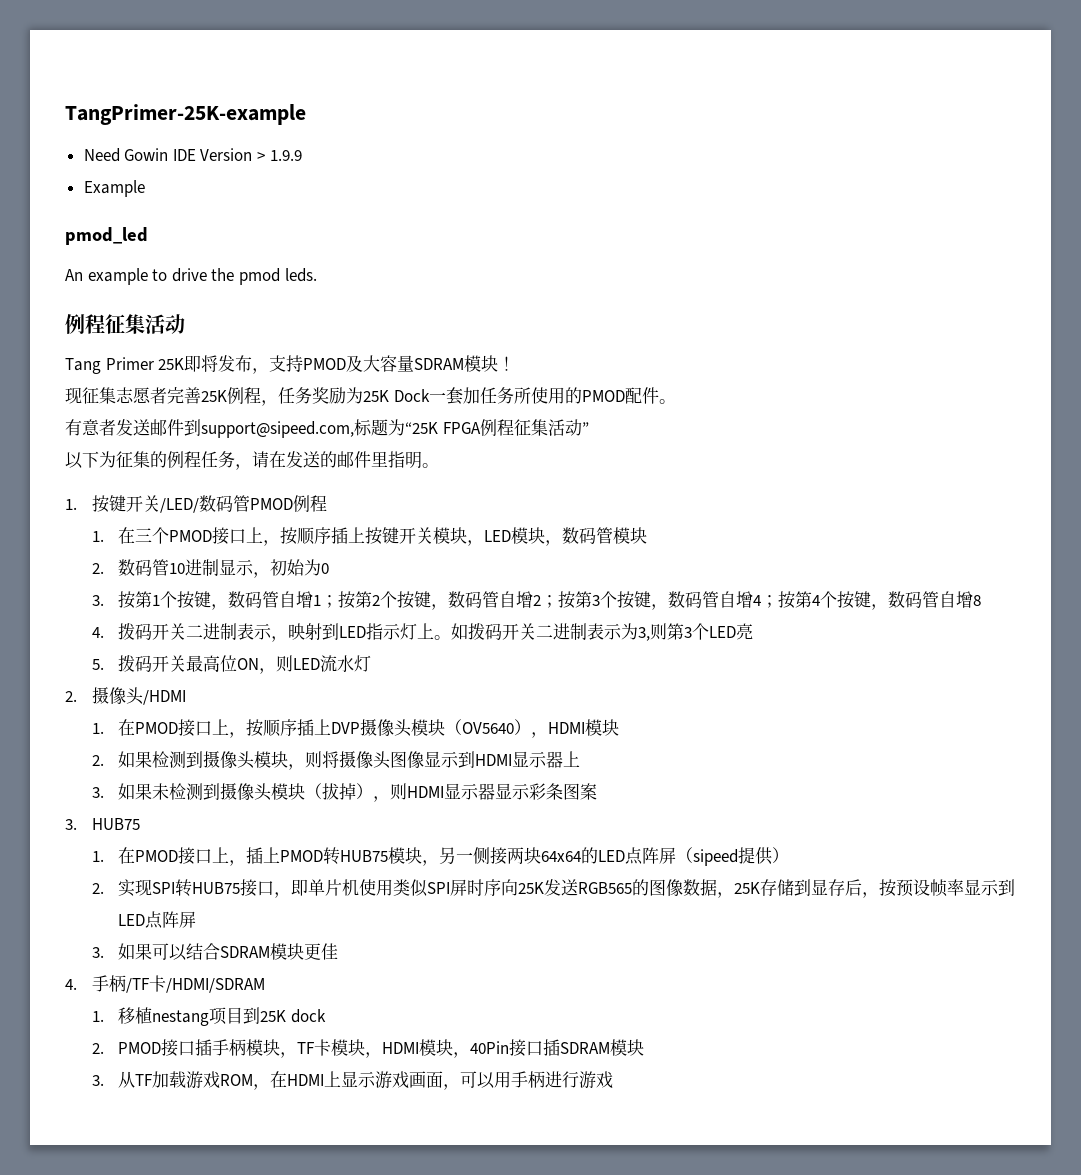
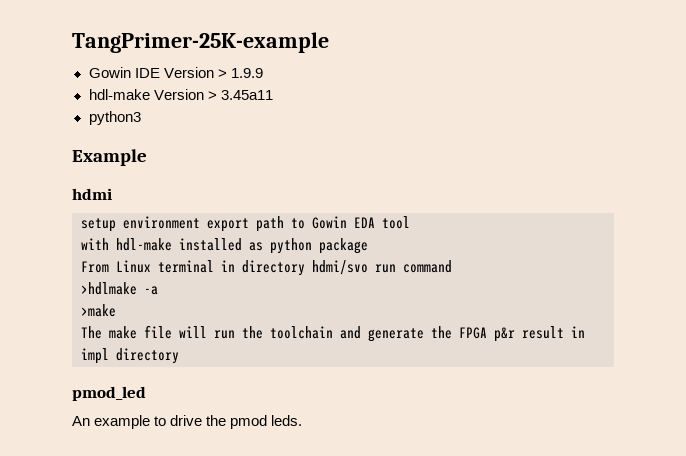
[83,148,120,162] Need -> (329, 42) none
[83,180,145,197] Example -> [88,89,273,100] [88,111,141,125] [72,149,147,166] [72,188,112,200] [81,216,410,232] [81,238,368,254] [81,260,452,276] [81,282,158,295] [81,304,116,317] [81,325,585,342] [81,348,179,364] hdl-make Version > 3.45a11 // python3 // Example // hdmi // setup environment export path to Gowin EDA tool // with hdl-make installed as python package // From Linux terminal in directory hdmi/svo run command // >hdlmake -a // >make // The make file will run the toolchain and generate the FPGA p&r result in impl directory
[65,313,185,334] [65,355,516,374] [65,387,676,406] [65,419,589,438] [65,451,439,470] [65,495,327,513] [91,527,648,546] [91,559,330,578] [91,591,982,610] [91,623,754,642] [91,655,372,674] [65,687,186,705] [91,719,620,738] [91,751,581,770] [91,783,598,802] [65,818,140,830] [91,847,790,866] [91,879,1016,898] [118,911,197,929] [91,943,339,961] [65,975,265,993] [91,1007,326,1026] [91,1039,645,1058] [91,1071,614,1090] // 例程征集活动 // Tang Primer 25K即将发布，支持PMOD及大容量SDRAM模块！ // 现征集志愿者完善25K例程，任务奖励为25K Dock一套加任务所使用的PMOD配件。 // 有意者发送邮件到support@sipeed.com,标题为“25K FPGA例程征集活动” // 以下为征集的例程任务，请在发送的邮件里指明。 // 1.按键开关/LED/数码管PMOD例程 // 1.在三个PMOD接口上，按顺序插上按键开关模块，LED模块，数码管模块 // 2.数码管10进制显示，初始为0 // 3.按第1个按键，数码管自增1；按第2个按键，数码管自增2；按第3个按键，数码管自增4；按第4个按键，数码管自增8 // 4.拨码开关二进制表示，映射到LED指示灯上。如拨码开关二进制表示为3,则第3个LED亮 // 5.拨码开关最高位ON，则LED流水灯 // 2.摄像头/HDMI // 1.在PMOD接口上，按顺序插上DVP摄像头模块（OV5640），HDMI模块 // 2.如果检测到摄像头模块，则将摄像头图像显示到HDMI显示器上 // 3.如果未检测到摄像头模块（拔掉），则HDMI显示器显示彩条图案 // 3. HUB75 // 1.在PMOD接口上，插上PMOD转HUB75模块，另一侧接两块64x64的LED点阵屏（sipeed提供） // 2.实现SPI转HUB75接口，即单片机使用类似SPI屏时序向25K发送RGB565的图像数据，25K存储到显存后，按预设帧率显示到LED点阵屏 // 3.如果可以结合SDRAM模块更佳 // 4.手柄/TF卡/HDMI/SDRAM // 1.移植nestang项目到25K dock // 2. PMOD接口插手柄模块，TF卡模块，HDMI模块，40Pin接口插SDRAM模块 // 3.从TF加载游戏ROM，在HDMI上显示游戏画面，可以用手柄进行游戏 -> (303, 420) none

